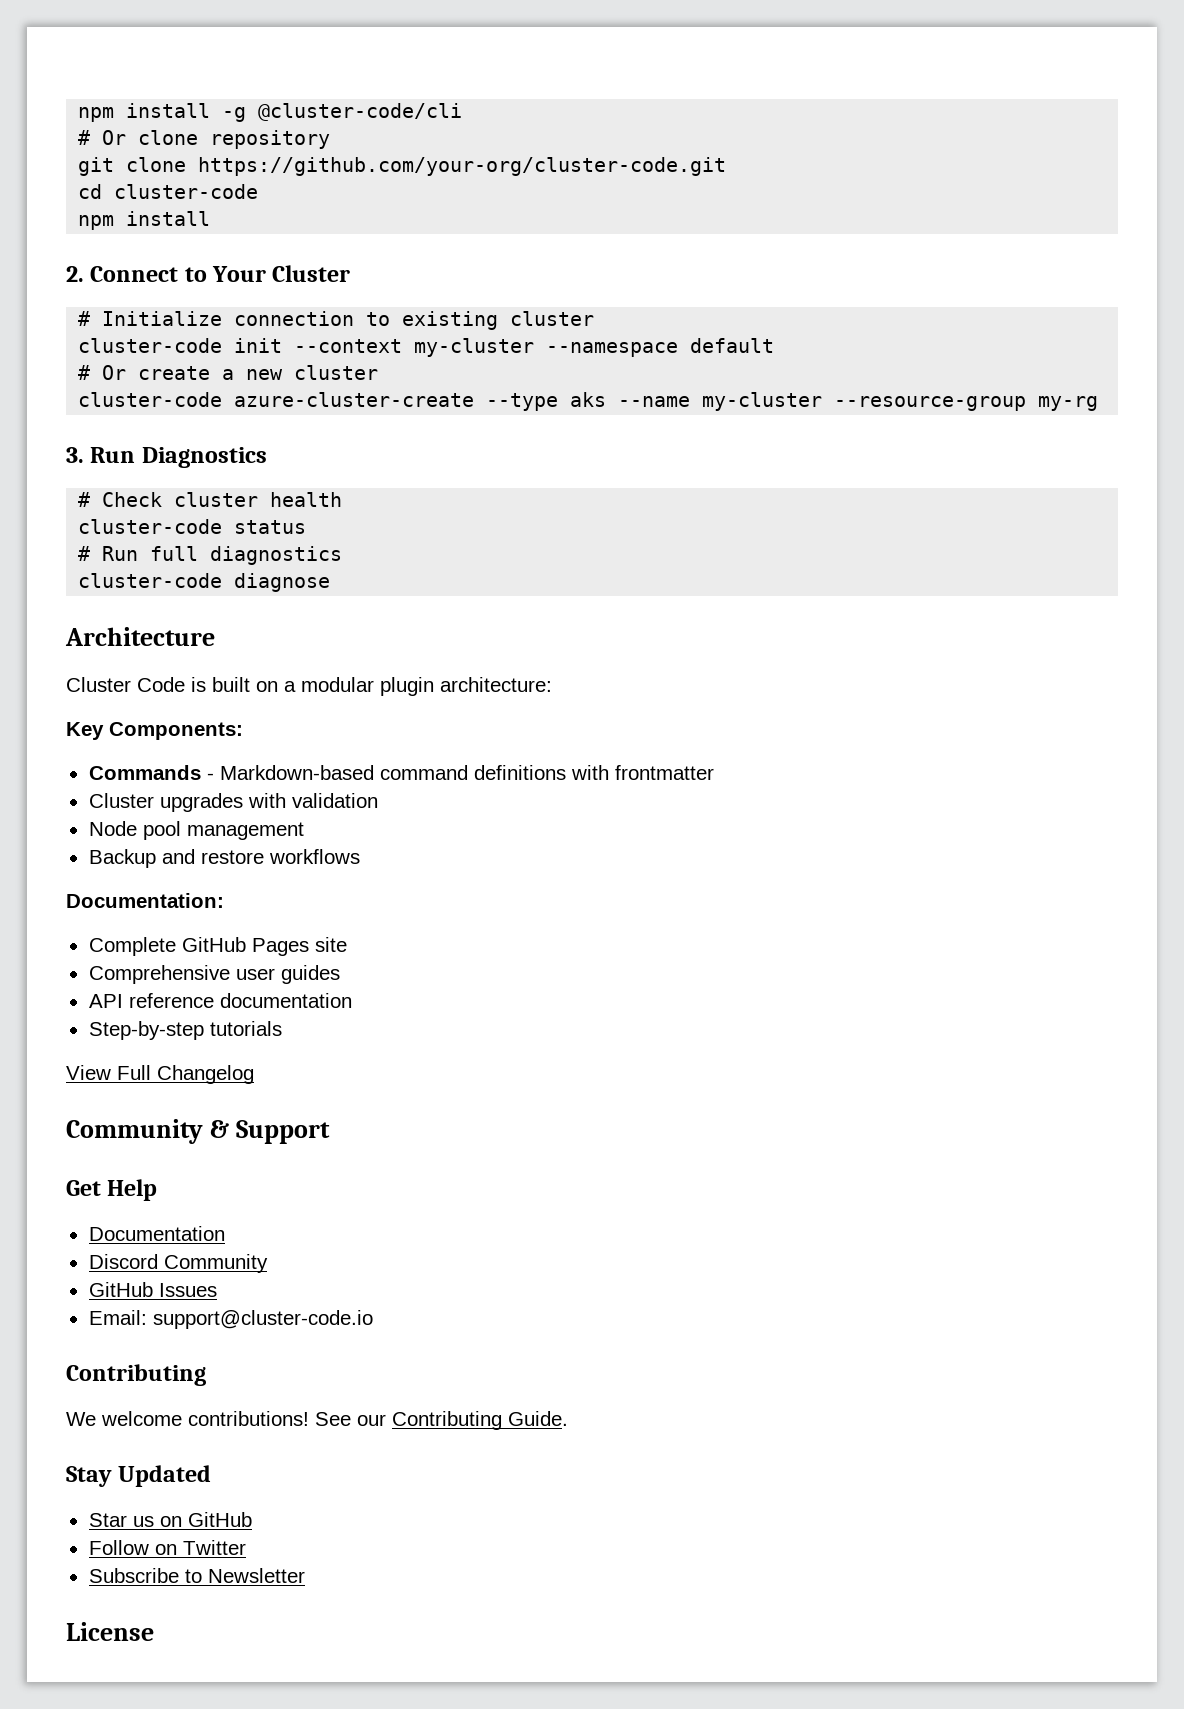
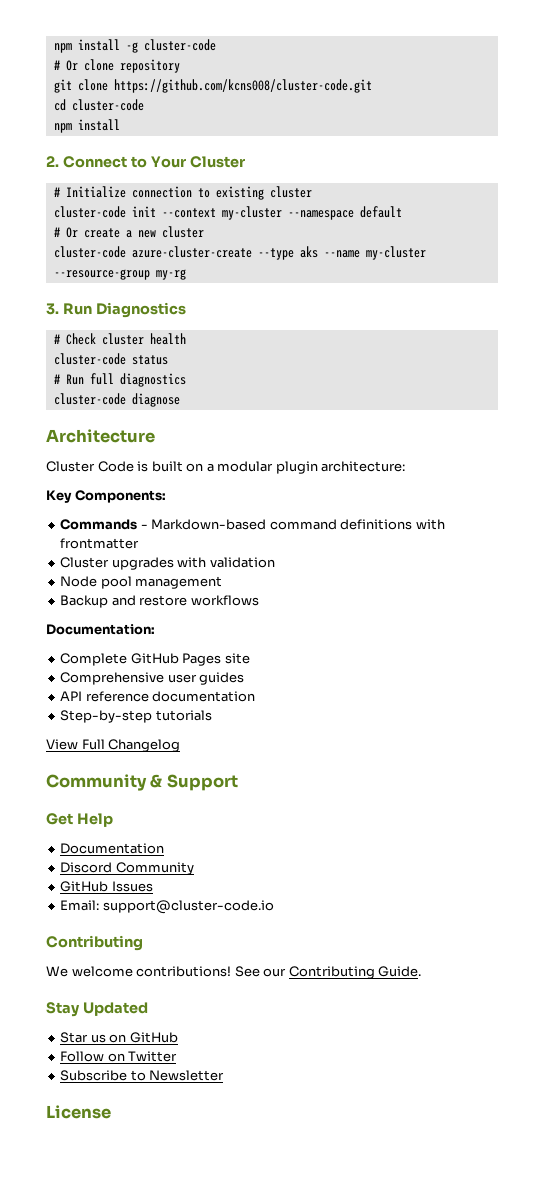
[258,103,463,121] @cluster-code/cli -> [143,39,216,51] cluster-code
[198,157,727,176] https://github.com/your-org/cluster-code.git -> [113,79,372,93] https://github.com/kcns008/cluster-code.git

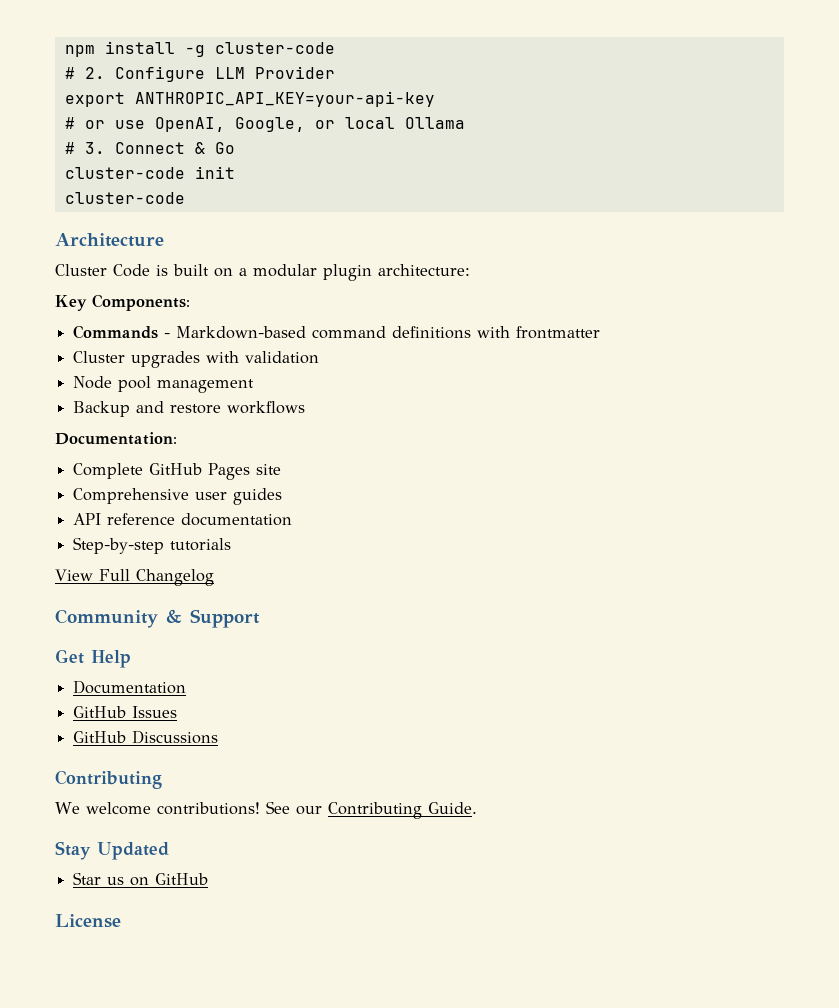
[65,59,180,73] [53,79,372,93] [53,99,144,111] [53,119,120,133] [46,156,245,168] [53,186,312,200] [53,206,402,220] [53,226,204,238] [53,246,426,260] [53,269,186,280] [46,302,186,318] [53,333,186,345] [53,353,168,365] [53,373,186,387] [53,393,180,407] Or clone repository // git clone https://github.com/kcns008/cluster-code.git // cd cluster-code // npm install // 2. Connect to Your Cluster // # Initialize connection to existing cluster // cluster-code init --context my-cluster --namespace default // # Or create a new cluster // cluster-code azure-cluster-create --type aks --name my-cluster --resource-group my-rg // 3. Run Diagnostics // # Check cluster health // cluster-code status // # Run full diagnostics // cluster-code diagnose -> [84,66,335,82] [64,91,435,107] [64,117,465,132] [64,142,235,154] [64,166,235,179] [64,192,185,204] 2. Configure LLM Provider // export ANTHROPIC_API_KEY=your-api-key // # or use OpenAI, Google, or local Ollama // # 3. Connect & Go // cluster-code init // cluster-code
[60,862,194,875] // Discord Community -> (187, 687) none
[60,900,274,914] Email: support@cluster-code.io -> [73,730,219,744] GitHub Discussions
[60,1051,178,1062] [60,1070,225,1081] // Follow on Twitter // Subscribe to Newsletter -> (209, 879) none

